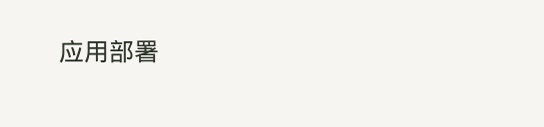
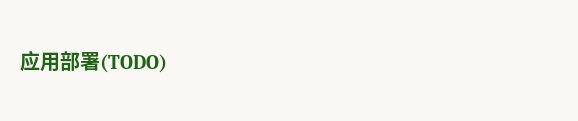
(159, 52) none -> [100,54,167,73] (TODO)

